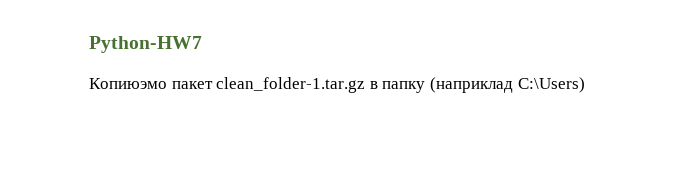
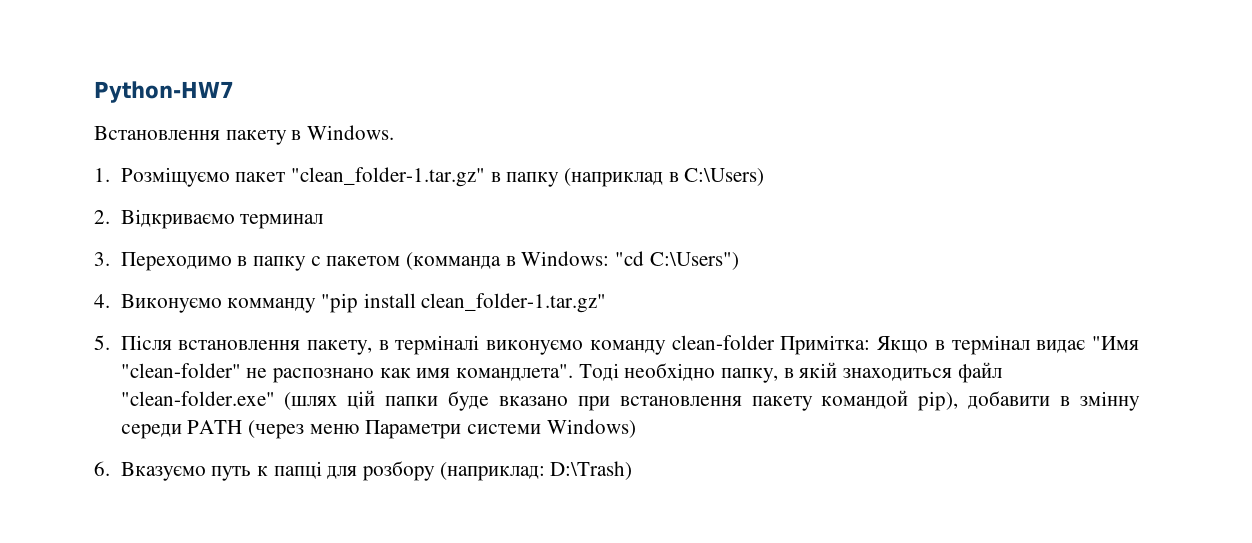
[89,77,366,93] Копиюэмо пакет clean_folder-1.tar.gz -> [94,125,395,145] [94,167,485,187] Встановлення пакету в Windows. // 1. Розміщуємо пакет "clean_folder-1.tar.gz"
(513, 85) none -> [668,172,679,182] в
(585, 85) none -> [94,209,324,229] [94,251,739,271] [94,293,607,313] [94,335,1140,355] [120,362,1002,383] [120,390,1140,411] [120,419,636,439] [94,461,633,481] // 2. Відкриваємо терминал // 3. Переходимо в папку с пакетом (комманда в Windows: "cd C:\Users") // 4. Виконуємо комманду "pip install clean_folder-1.tar.gz" // 5. Після встановлення пакету, в терміналі виконуємо команду clean-folder Примітка: Якщо в термінал видає "Имя "clean-folder" не распознано как имя командлета". Тоді необхідно папку, в якій знаходиться файл "clean-folder.exe" (шлях цій папки буде вказано при встановлення пакету командой pip), добавити в змінну середи PATH (через меню Параметри системи Windows) // 6. Вказуємо путь к папці для розбору (наприклад: D:\Trash)

